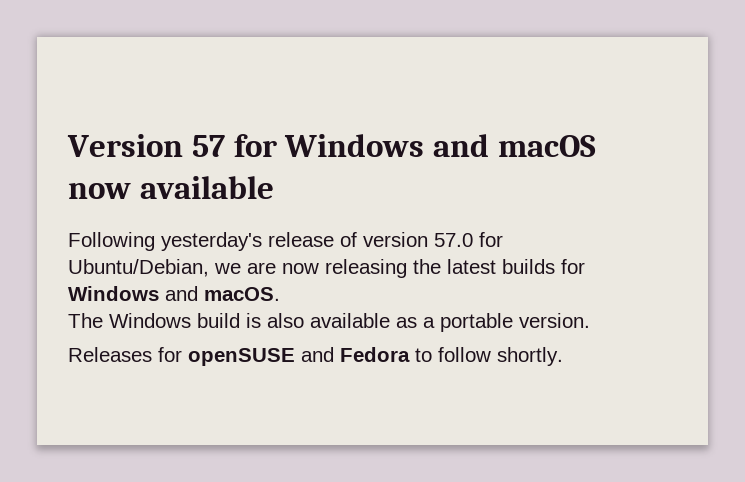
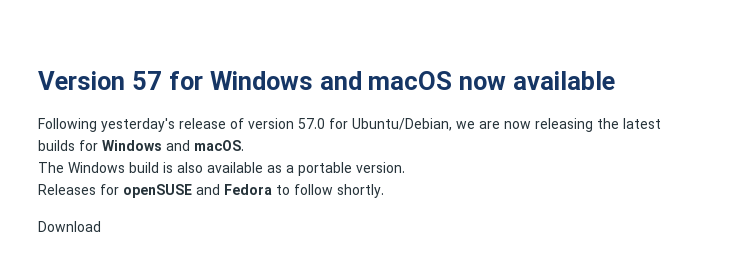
(563, 356) none -> [38,221,101,232] // Download

